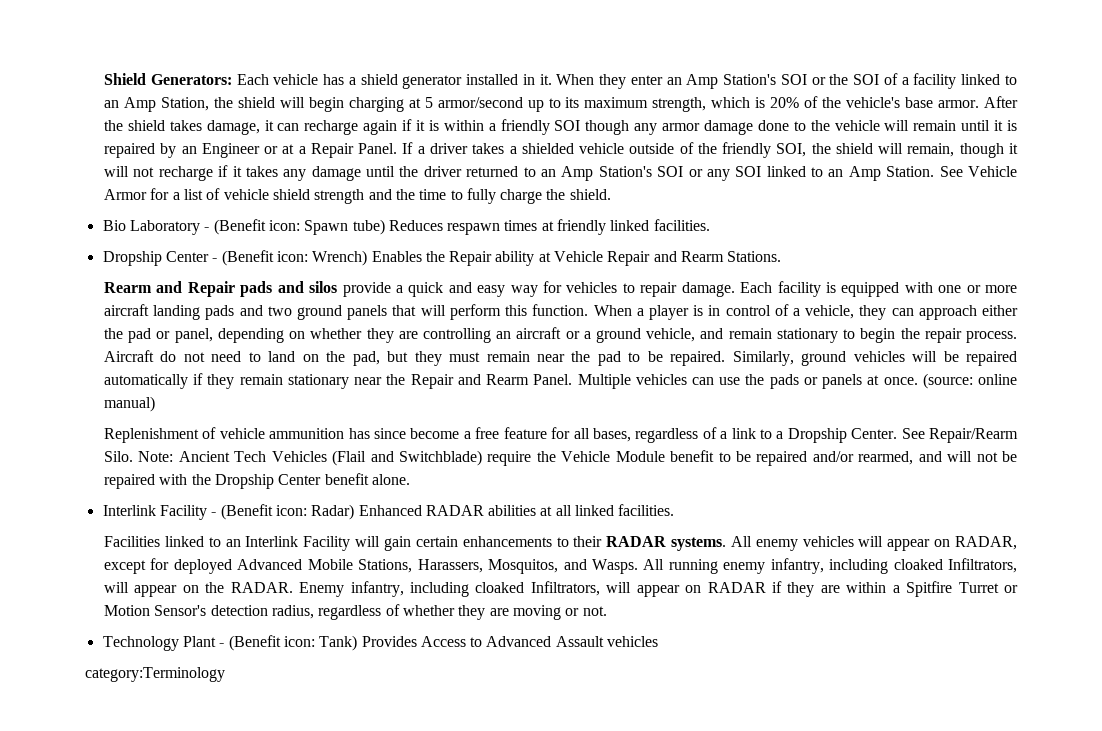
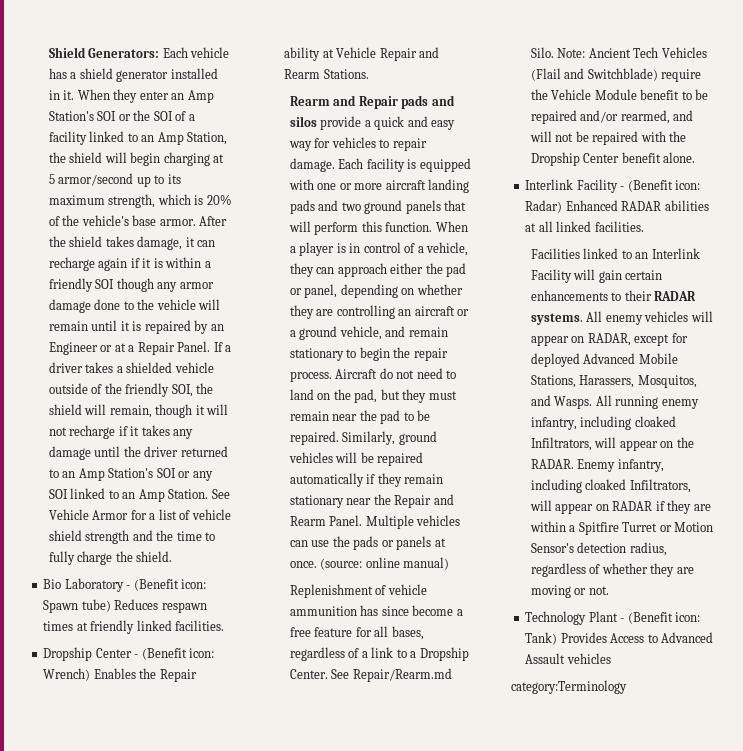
[928,428,1018,443] Repair/Rearm -> [352,668,452,682] Repair/Rearm.md

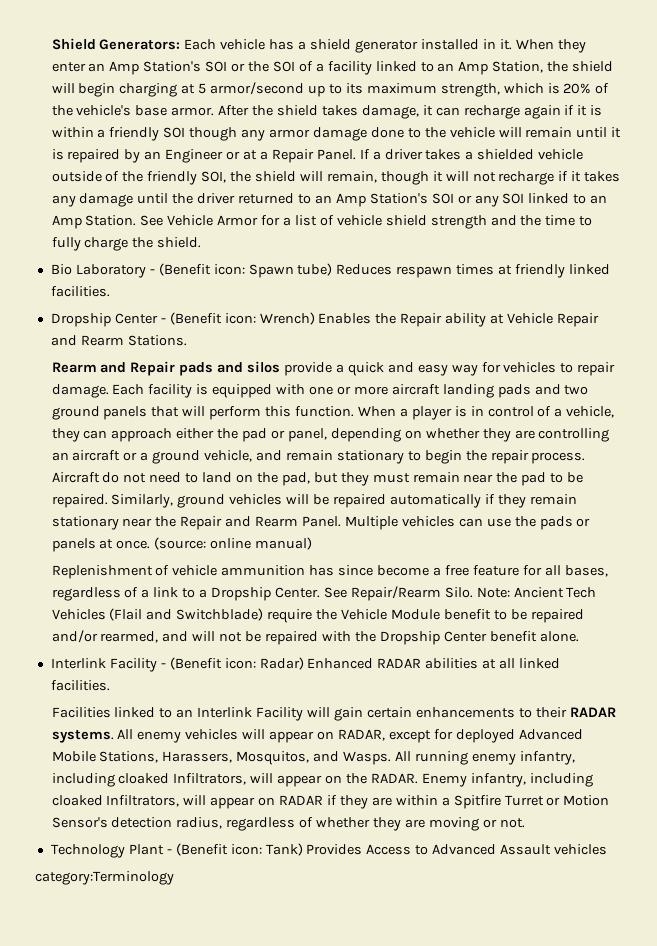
[352,668,452,682] Repair/Rearm.md -> [350,586,441,601] Repair/Rearm

